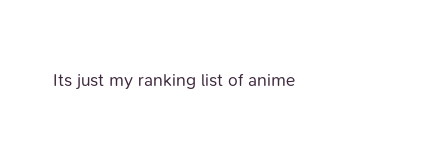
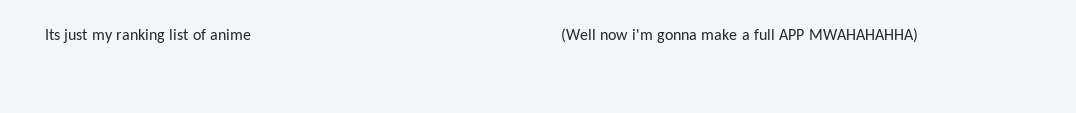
(295, 80) none -> [561,28,918,43] // (Well now i'm gonna make a full APP MWAHAHAHHA)

